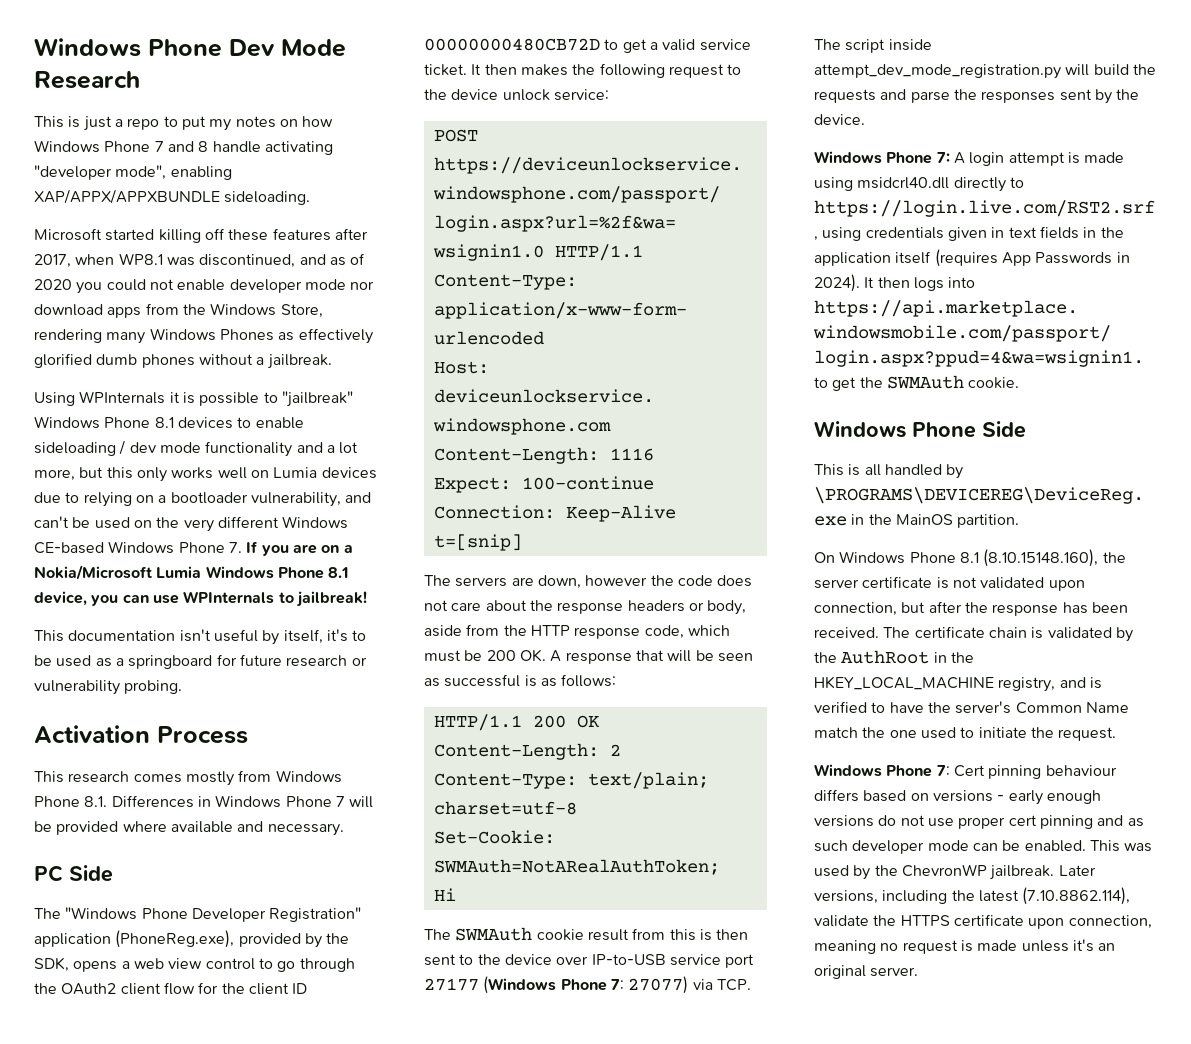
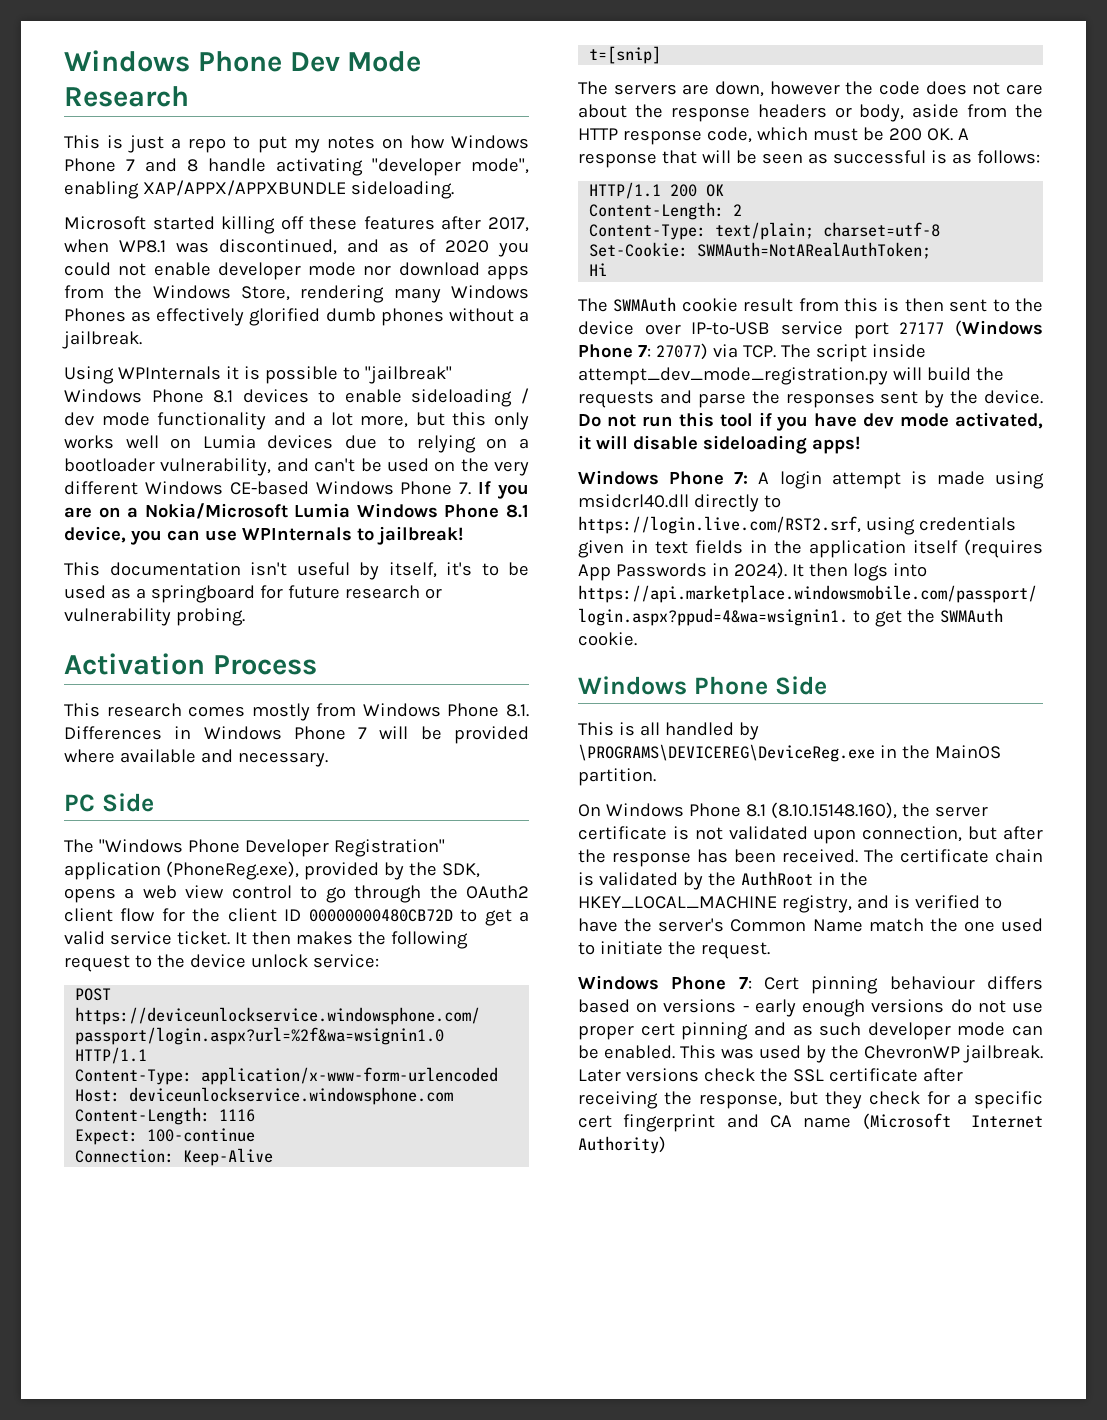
(865, 119) none -> [578,412,1043,431] [578,435,860,454] Do not run this tool if you have dev mode activated, it will disable sideloading apps!
[814,887,1131,905] [814,914,1152,929] [814,939,1116,954] [814,965,919,979] versions, including the latest (7.10.8862.114), validate the HTTPS certificate upon connection, meaning no request is made unless it's an original server. -> [625,1068,963,1082] [578,1091,1043,1109] [578,1113,1043,1132] [578,1136,666,1154] versions check the SSL certificate after receiving the response, but they check for a specific cert fingerprint and CA name (Microsoft Internet Authority)

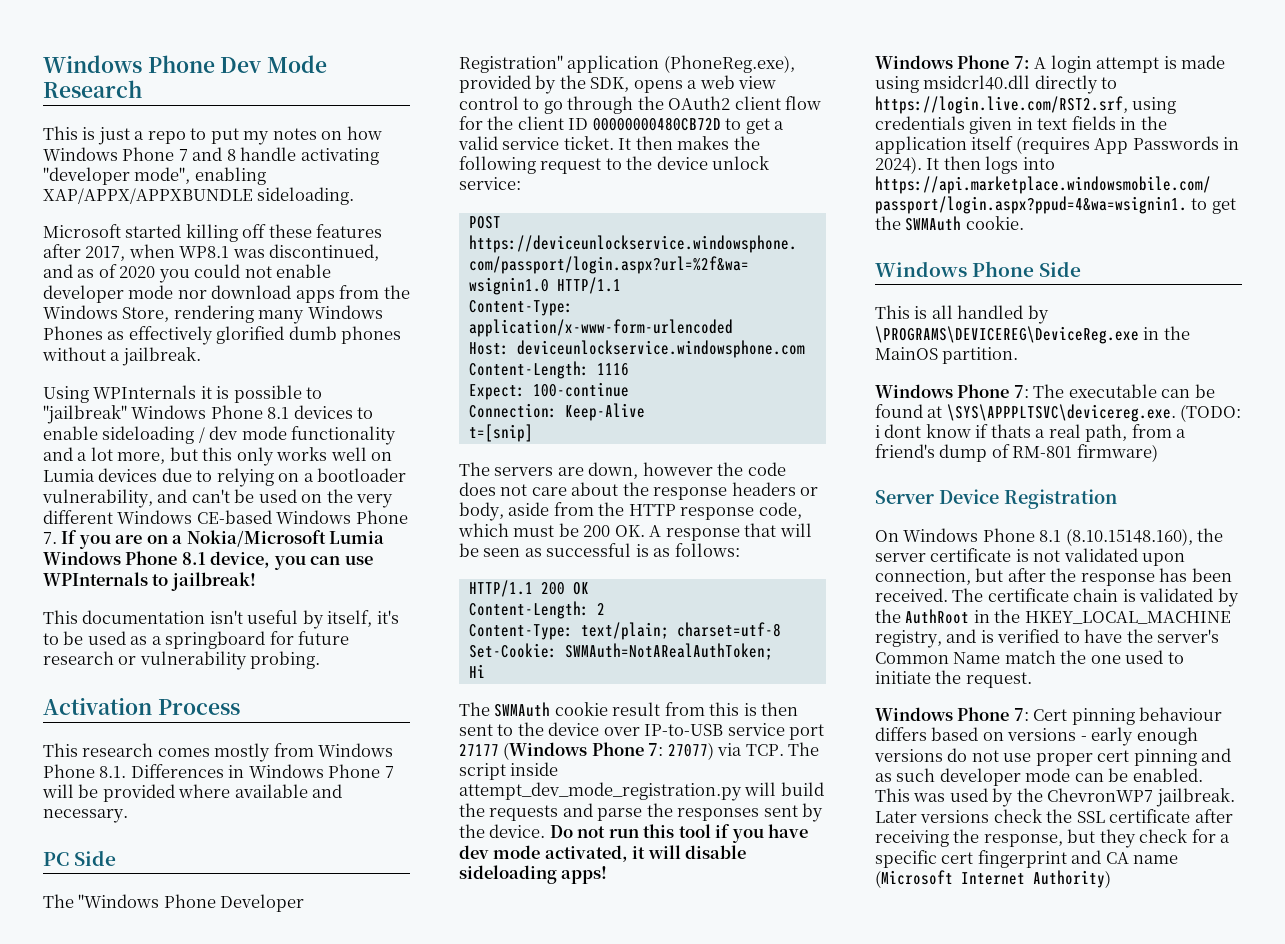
(656, 777) none -> [875,384,1215,398] [875,404,1242,422] [875,424,1187,442] [875,444,1158,462] [875,489,1117,509] // Windows Phone 7: The executable can be found at \SYS\APPPLTSVC\devicereg.exe. (TODO: i dont know if thats a real path, from a friend's dump of RM-801 firmware) // Server Device Registration
[864,1045,960,1059] ChevronWP -> [1047,788,1154,802] ChevronWP7

